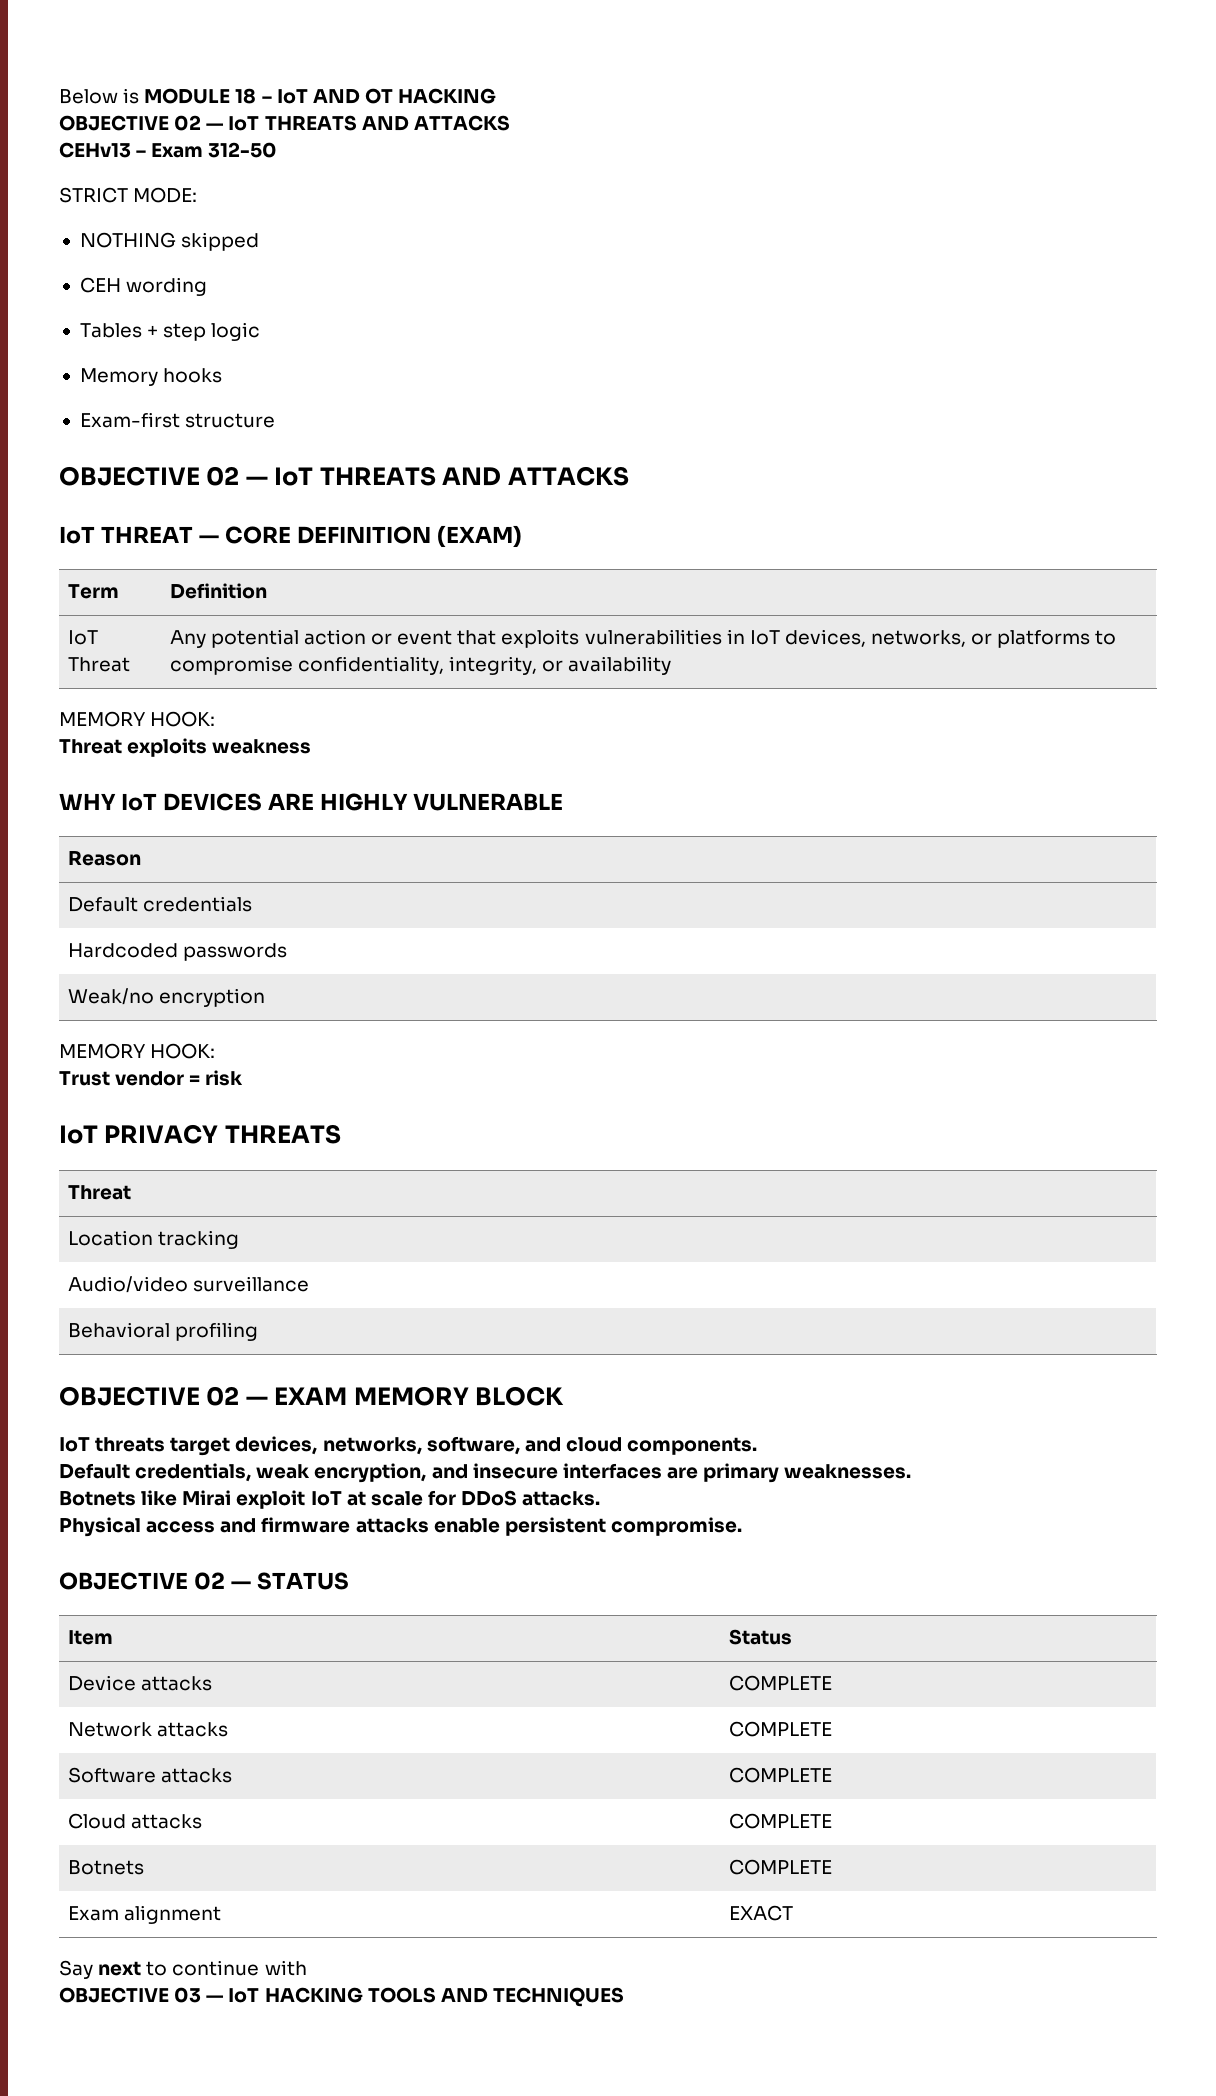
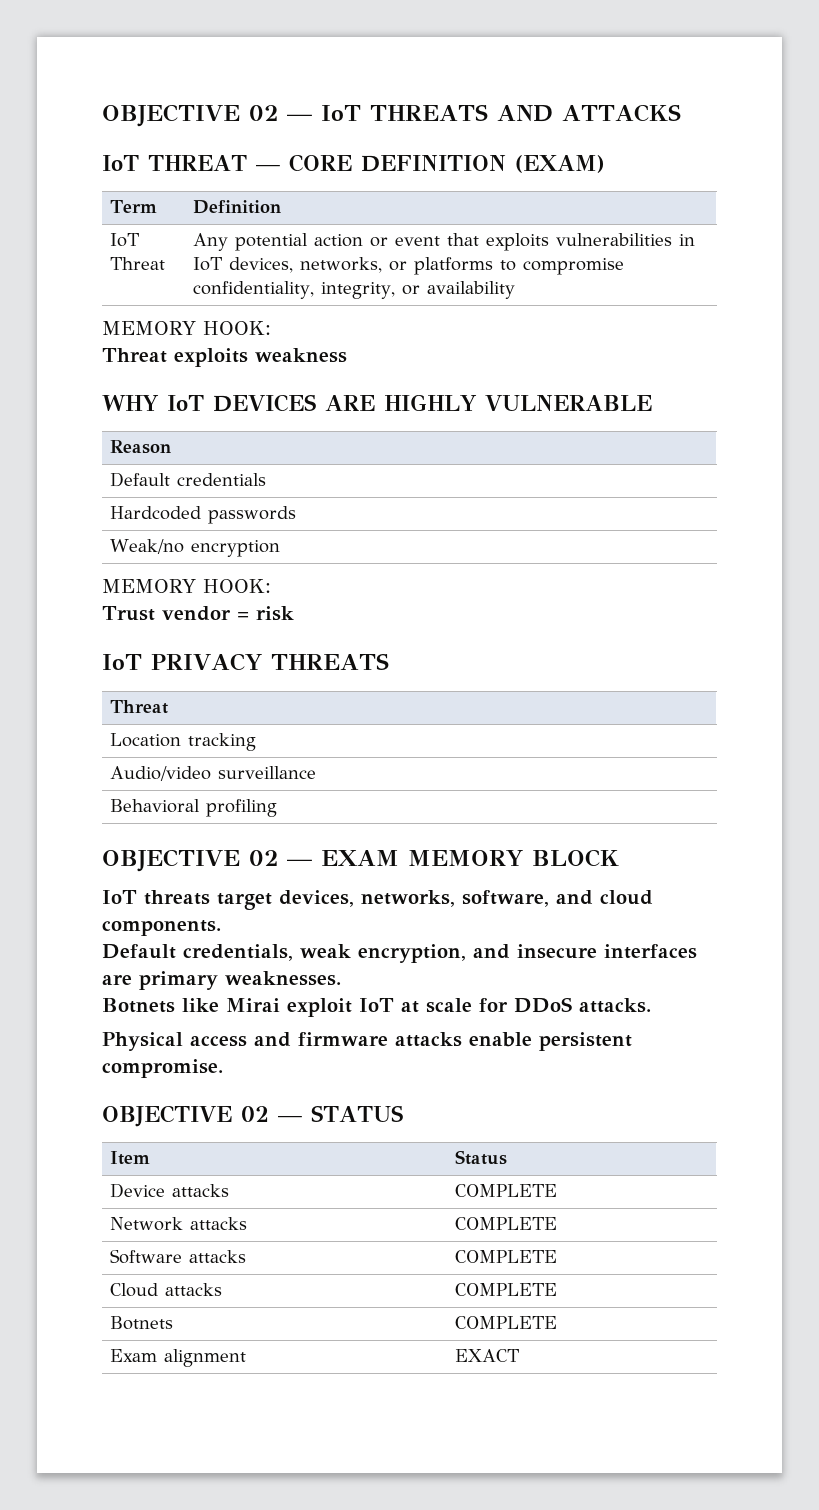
[59,88,497,104] [59,115,510,131] [59,142,278,158] [59,187,198,203] [79,232,260,251] [79,277,208,296] [79,322,261,341] [79,368,223,386] [79,412,276,428] Below is MODULE 18 – IoT AND OT HACKING // OBJECTIVE 02 — IoT THREATS AND ATTACKS // CEHv13 – Exam 312-50 // STRICT MODE: // NOTHING skipped // CEH wording // Tables + step logic // Memory hooks // Exam-first structure // -> (102, 115) none
[59,1960,307,1979] [59,1987,624,2007] // Say next to continue with // OBJECTIVE 03 — IoT HACKING TOOLS AND TECHNIQUES -> (520, 1355) none

